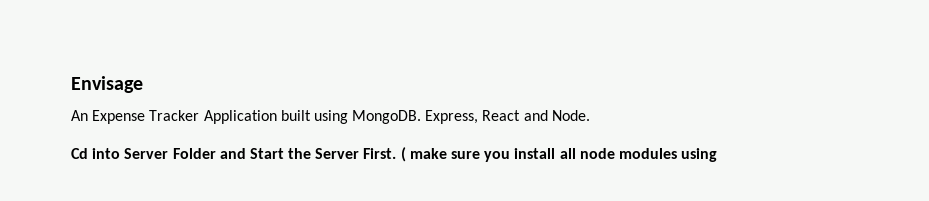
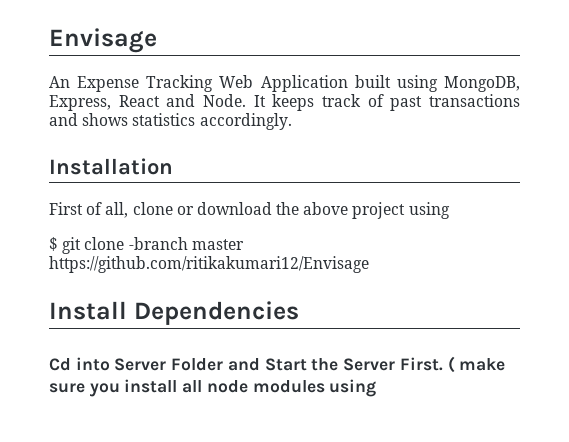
[149,110,200,121] Tracker -> [146,75,254,92] Tracking Web
[352,110,422,124] MongoDB. -> [444,76,520,92] MongoDB,
(590, 115) none -> [253,94,520,111] [49,113,292,130] [49,158,173,175] [49,202,450,219] [49,237,244,254] [49,256,369,273] [49,301,299,325] It keeps track of past transactions and shows statistics accordingly. // Installation // First of all, clone or download the above project using // $ git clone -branch master https://github.com/ritikakumari12/Envisage // Install Dependencies

